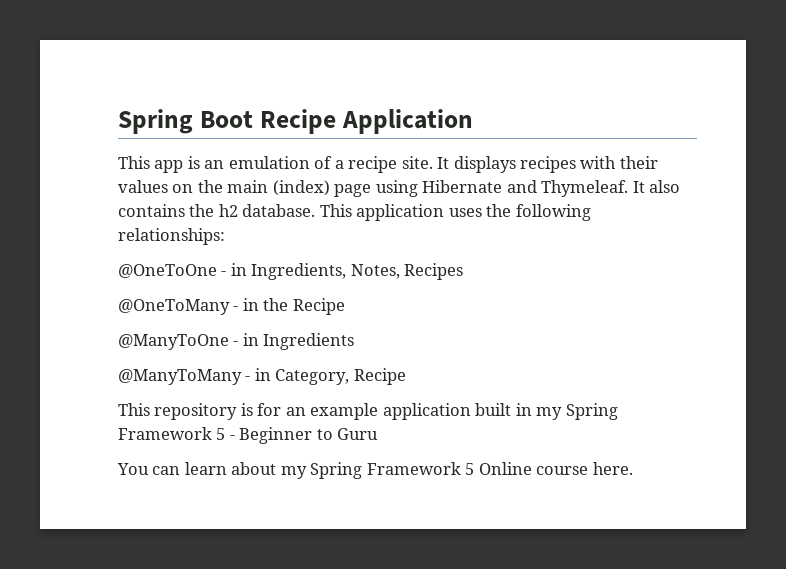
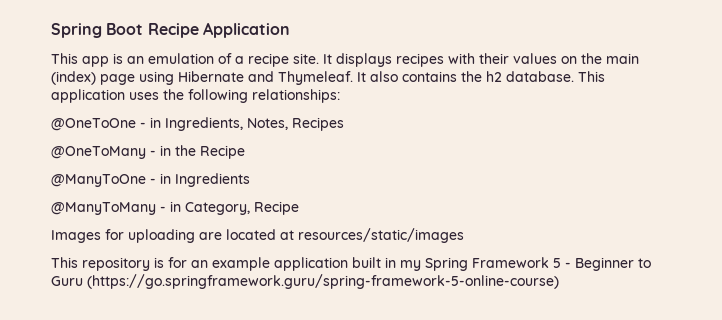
(406, 376) none -> [51,228,464,243] // Images for uploading are located at resources/static/images
[117,462,633,479] // You can learn about my Spring Framework 5 Online course here. -> [87,274,559,289] (https://go.springframework.guru/spring-framework-5-online-course)

